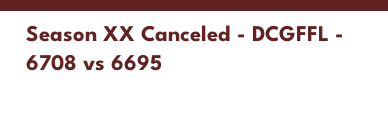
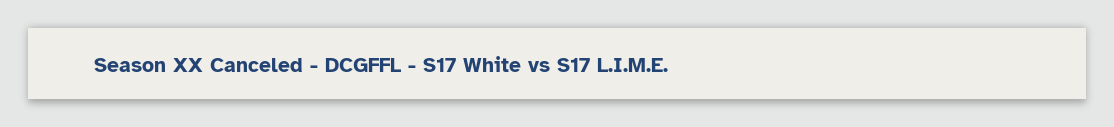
[26,54,163,71] 6708 vs 6695 -> [423,56,668,72] S17 White vs S17 L.I.M.E.

